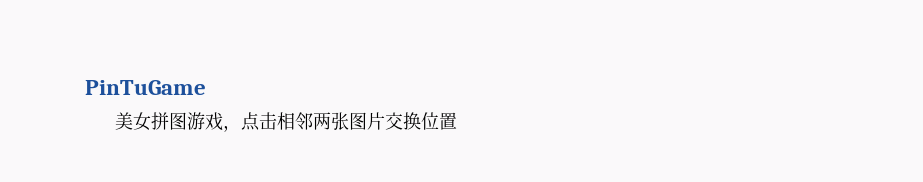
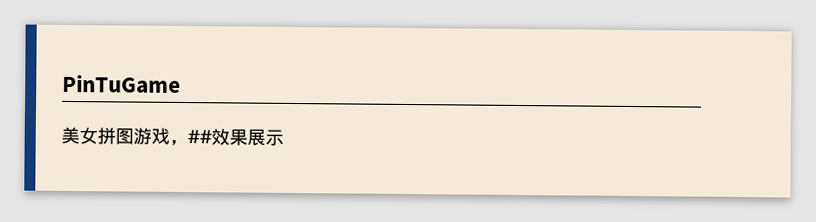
[241,112,458,131] 点击相邻两张图片交换位置 -> [187,128,284,146] ##效果展示

